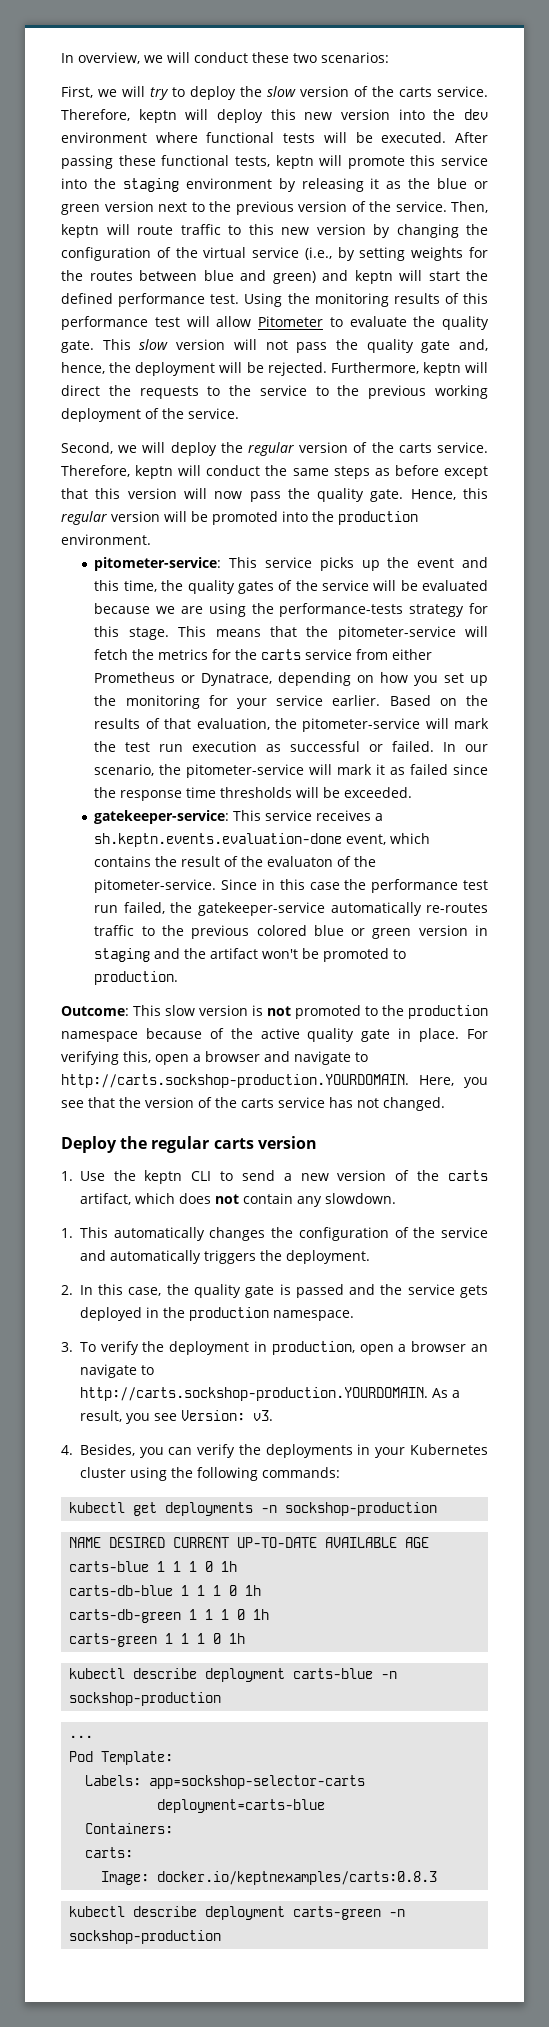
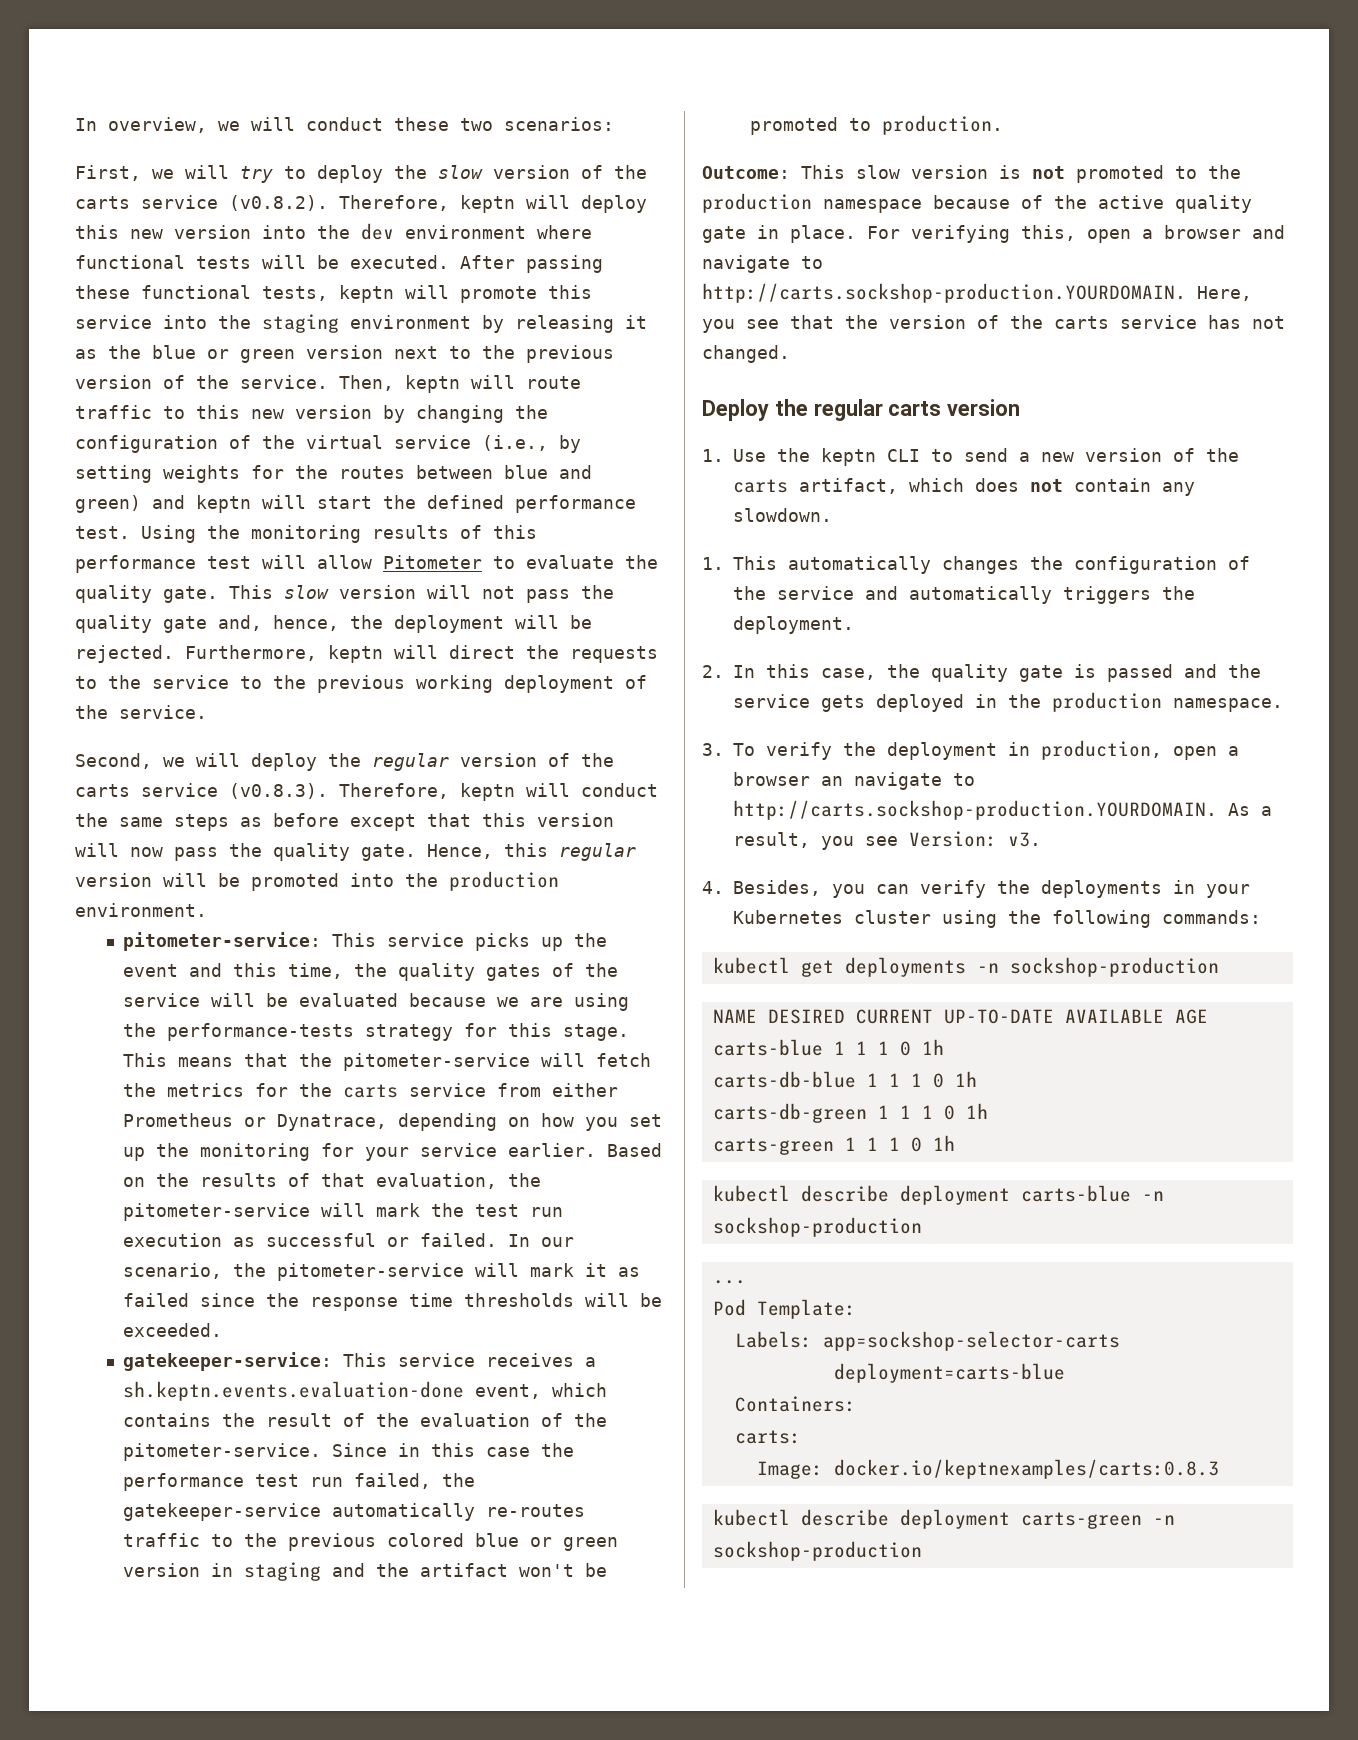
[437,86,488,97] service. -> [141,195,328,211] service (v0.8.2).
[436,442,488,453] service. -> [141,783,328,799] service (v0.8.3).
[267,856,334,867] evaluaton -> [420,1413,531,1427] evaluation

